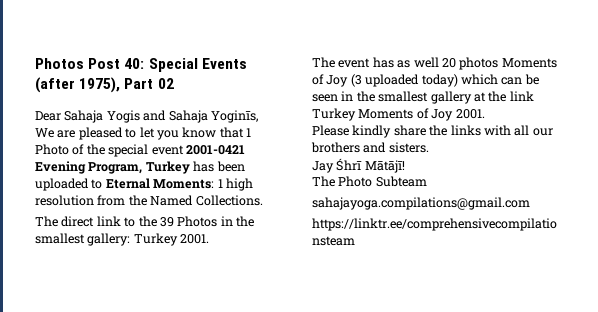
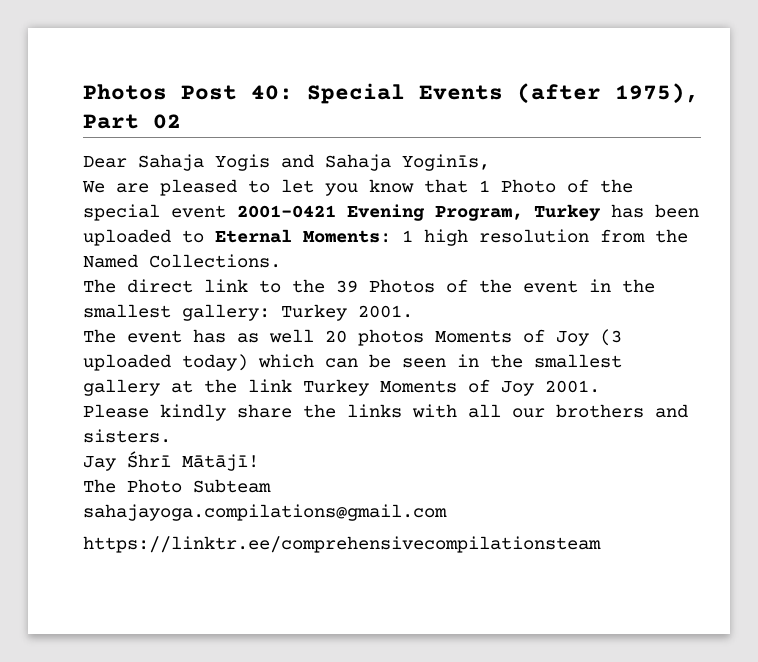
(218, 221) none -> [446,279,578,293] of the event

